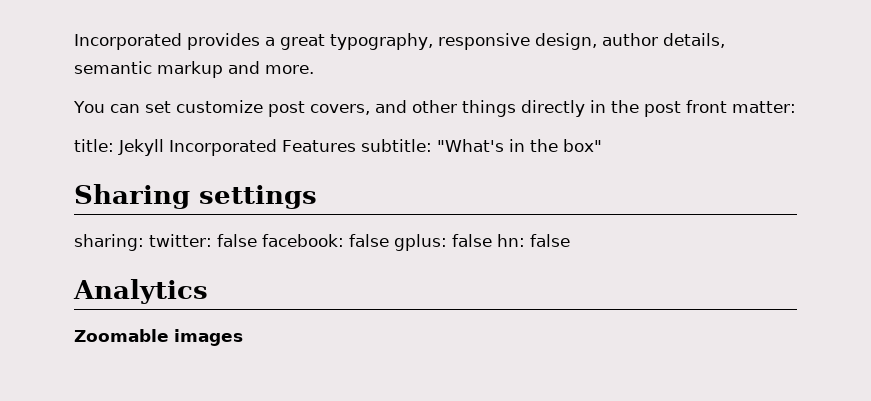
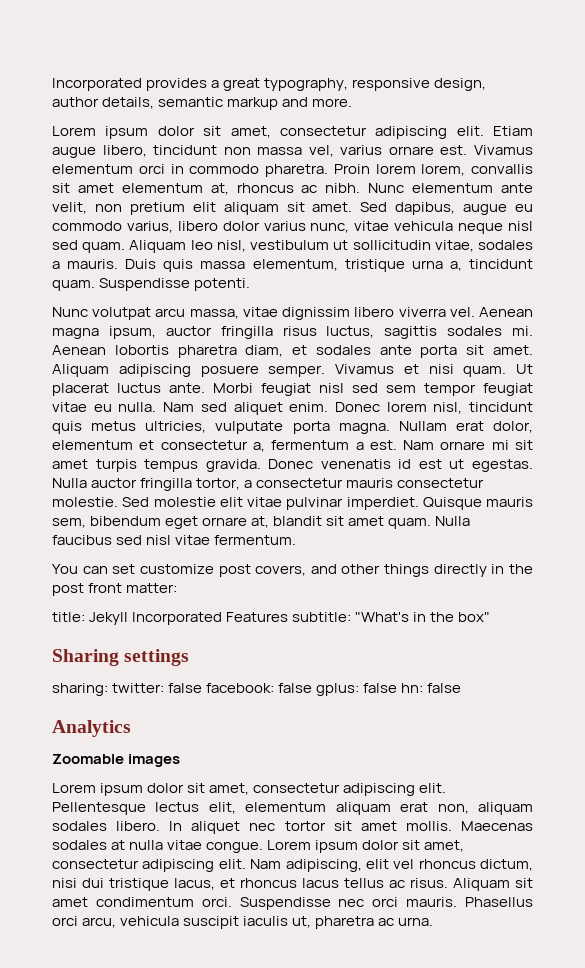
(314, 69) none -> [52,126,533,139] [52,145,533,158] [52,164,533,177] [52,183,534,195] [52,202,533,215] [52,221,534,234] [52,240,533,253] [52,259,533,272] [52,278,251,291] [52,307,533,320] [52,326,533,339] [52,345,533,358] [52,364,533,377] [52,383,533,396] [52,402,533,415] [52,421,533,434] [52,440,534,452] [52,459,533,472] [52,478,485,491] [52,497,533,510] [52,516,471,529] [52,535,297,545] // Lorem ipsum dolor sit amet, consectetur adipiscing elit. Etiam augue libero, tincidunt non massa vel, varius ornare est. Vivamus elementum orci in commodo pharetra. Proin lorem lorem, convallis sit amet elementum at, rhoncus ac nibh. Nunc elementum ante velit, non pretium elit aliquam sit amet. Sed dapibus, augue eu commodo varius, libero dolor varius nunc, vitae vehicula neque nisl sed quam. Aliquam leo nisl, vestibulum ut sollicitudin vitae, sodales a mauris. Duis quis massa elementum, tristique urna a, tincidunt quam. Suspendisse potenti. // Nunc volutpat arcu massa, vitae dignissim libero viverra vel. Aenean magna ipsum, auctor fringilla risus luctus, sagittis sodales mi. Aenean lobortis pharetra diam, et sodales ante porta sit amet. Aliquam adipiscing posuere semper. Vivamus et nisi quam. Ut placerat luctus ante. Morbi feugiat nisl sed sem tempor feugiat vitae eu nulla. Nam sed aliquet enim. Donec lorem nisl, tincidunt quis metus ultricies, vulputate porta magna. Nullam erat dolor, elementum et consectetur a, fermentum a est. Nam ornare mi sit amet turpis tempus gravida. Donec venenatis id est ut egestas. Nulla auctor fringilla tortor, a consectetur mauris consectetur molestie. Sed molestie elit vitae pulvinar imperdiet. Quisque mauris sem, bibendum eget ornare at, blandit sit amet quam. Nulla faucibus sed nisl vitae fermentum.
(243, 337) none -> [52,783,447,796] [52,802,534,815] [52,821,533,834] [52,840,465,853] [52,859,533,872] [52,878,533,891] [52,897,534,910] [52,916,434,929] // Lorem ipsum dolor sit amet, consectetur adipiscing elit. Pellentesque lectus elit, elementum aliquam erat non, aliquam sodales libero. In aliquet nec tortor sit amet mollis. Maecenas sodales at nulla vitae congue. Lorem ipsum dolor sit amet, consectetur adipiscing elit. Nam adipiscing, elit vel rhoncus dictum, nisi dui tristique lacus, et rhoncus lacus tellus ac risus. Aliquam sit amet condimentum orci. Suspendisse nec orci mauris. Phasellus orci arcu, vehicula suscipit iaculis ut, pharetra ac urna.

